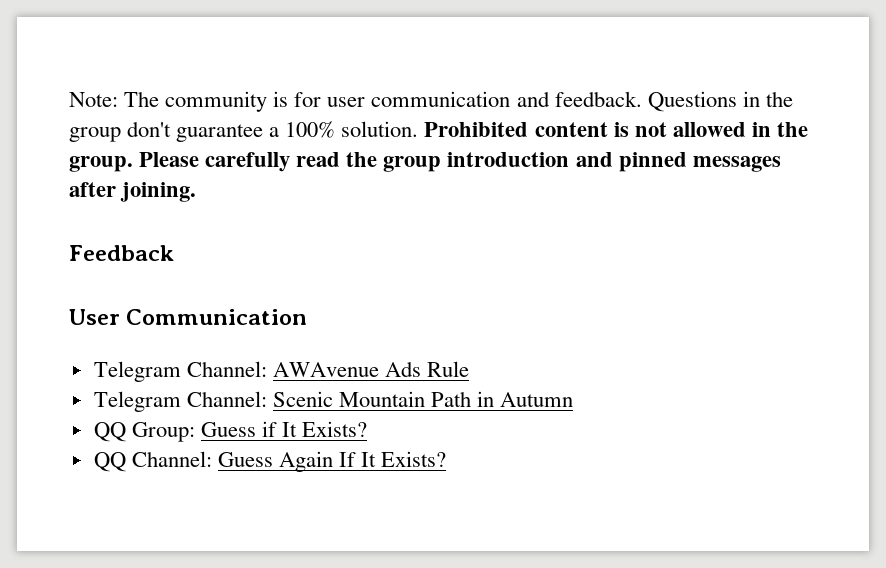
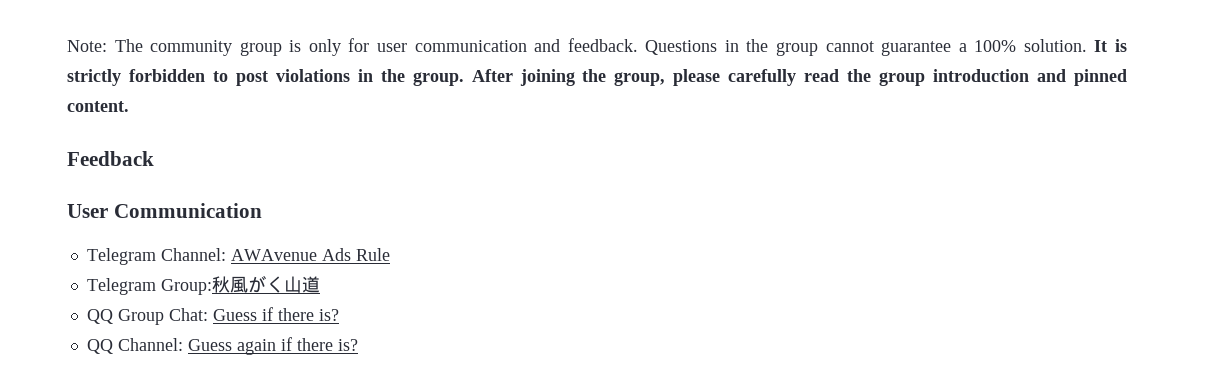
[273,91,289,107] is -> [239,39,341,56] group is only
[127,121,172,137] don't -> [825,41,874,52] cannot
[424,122,808,137] [69,152,200,172] Prohibited content is not allowed in the group. Please -> [1094,39,1127,52] [67,69,721,86] It is strictly forbidden to post violations in the group. After joining the group, please
[692,156,781,172] [69,182,197,202] messages after joining. -> [67,101,129,112] content.
[186,391,574,407] [93,421,368,442] Channel: Scenic Mountain Path in Autumn // QQ Group: Guess if It Exists? -> [160,275,320,295] [86,307,339,325] Group:秋風がく山道 // QQ Group Chat: Guess if there is?
[278,451,447,472] Again If It Exists? -> [236,337,358,355] again if there is?

